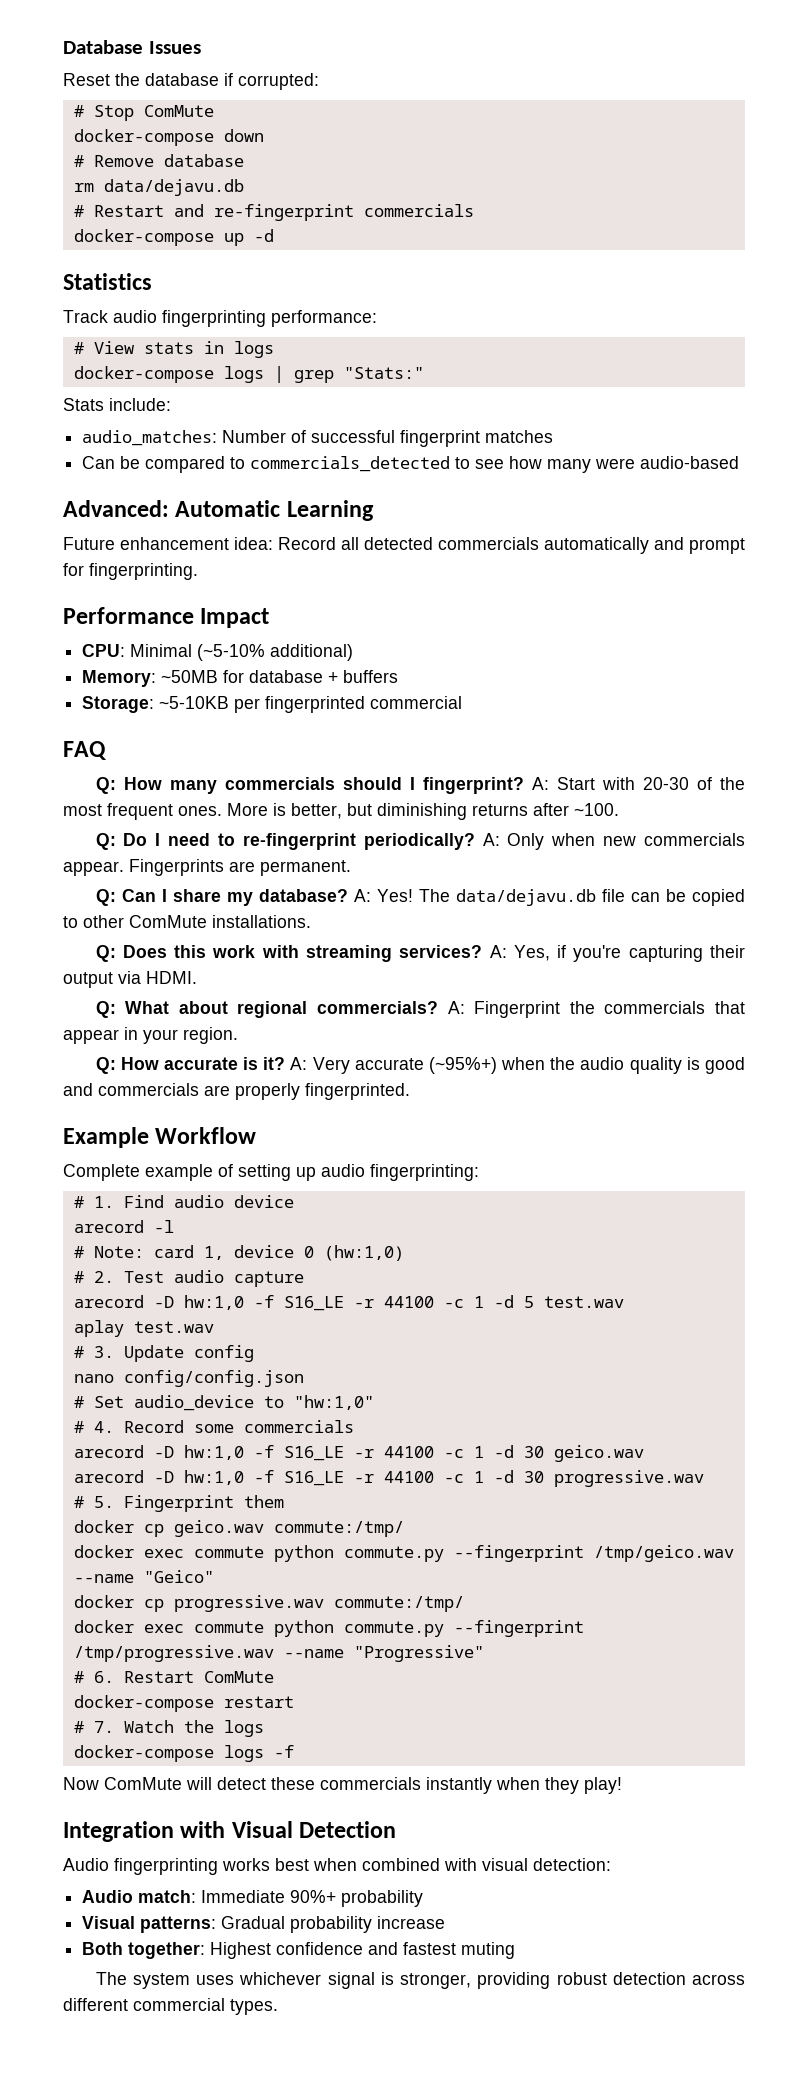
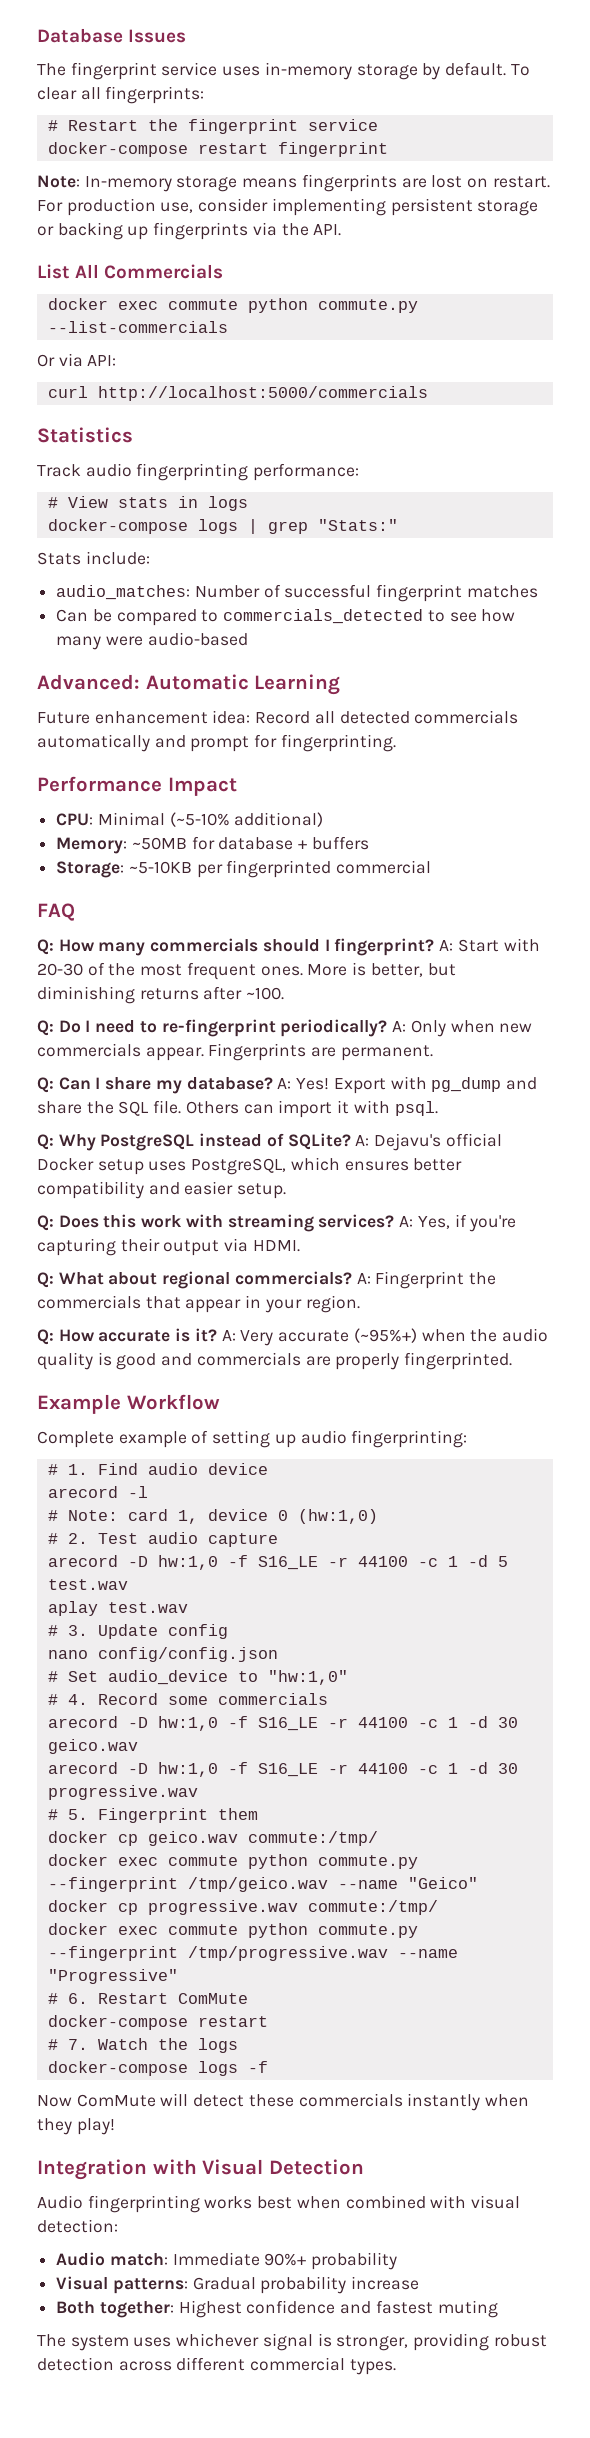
[63,73,319,90] [73,105,214,121] [73,129,264,146] [73,154,244,167] [73,179,244,196] [73,204,474,221] [73,229,274,246] Reset the database if corrupted: // # Stop ComMute // docker-compose down // # Remove database // rm data/dejavu.db // # Restart and re-fingerprint commercials // docker-compose up -d -> [37,62,530,80] [37,86,205,104] [47,119,378,134] [47,142,388,157] [37,174,550,192] [37,198,539,216] [37,222,342,240] [37,264,224,279] [47,298,418,313] [47,321,228,333] [37,353,117,367] [47,386,428,401] The fingerprint service uses in-memory storage by default. To clear all fingerprints: // # Restart the fingerprint service // docker-compose restart fingerprint // Note: In-memory storage means fingerprints are lost on restart. For production use, consider implementing persistent storage or backing up fingerprints via the API. // List All Commercials // docker exec commute python commute.py --list-commercials // Or via API: // curl http://localhost:5000/commercials
[418,889,745,906] [63,915,311,928] The data/dejavu.db file can be copied to other ComMute installations. -> [333,1076,537,1094] [37,1100,438,1118] [37,1133,502,1151] [37,1157,463,1175] [37,1181,287,1199] Export with pg_dump and share the SQL file. Others can import it with psql. // Q: Why PostgreSQL instead of SQLite? A: Dejavu's official Docker setup uses PostgreSQL, which ensures better compatibility and easier setup.

